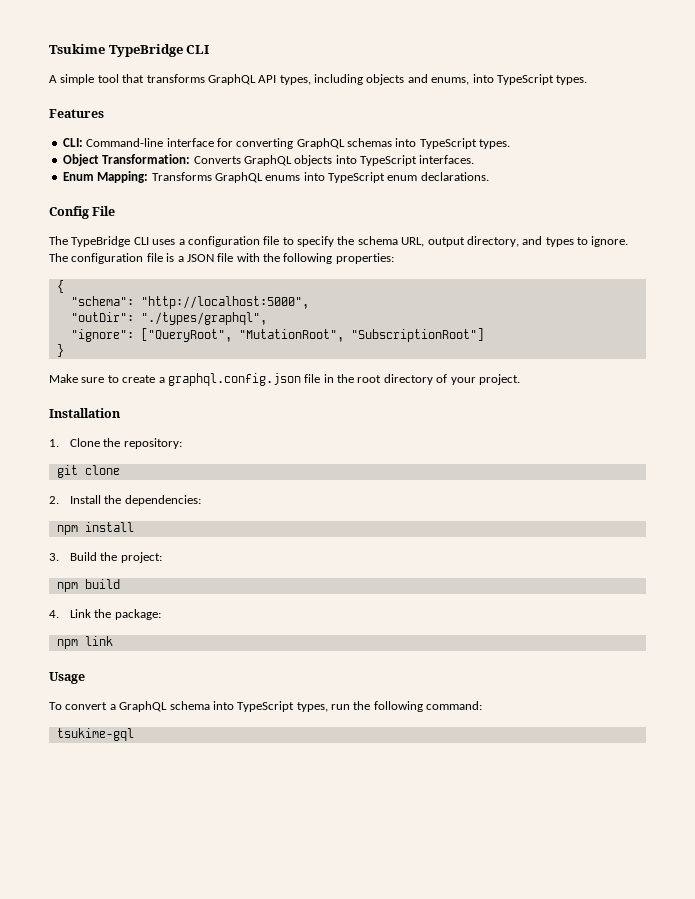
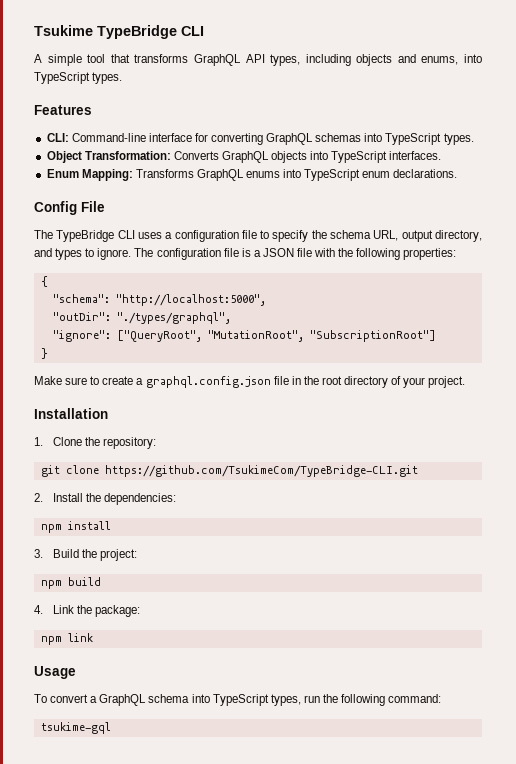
(120, 470) none -> [104,465,418,477] https://github.com/TsukimeCom/TypeBridge-CLI.git

